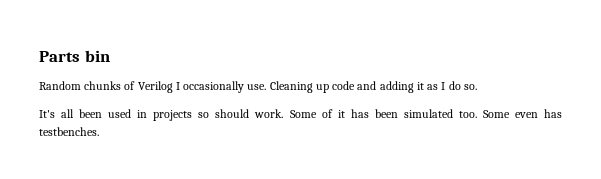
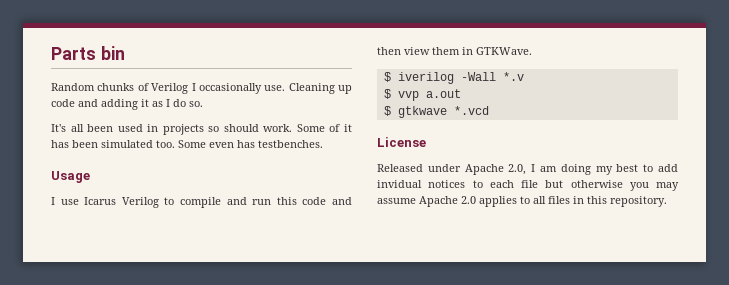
(99, 131) none -> [51,171,90,183] [51,197,352,208] [377,47,532,55] [383,72,524,84] [383,89,461,101] [383,106,489,118] [377,137,426,147] [377,164,679,175] [377,180,679,191] [377,196,667,207] // Usage // I use Icarus Verilog to compile and run this code and then view them in GTKWave. // $ iverilog -Wall *.v // $ vvp a.out // $ gtkwave *.vcd // License // Released under Apache 2.0, I am doing my best to add invidual notices to each file but otherwise you may assume Apache 2.0 applies to all files in this repository.

